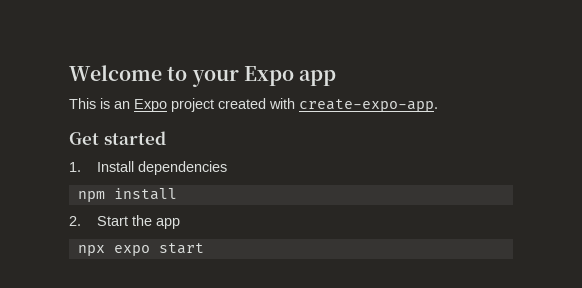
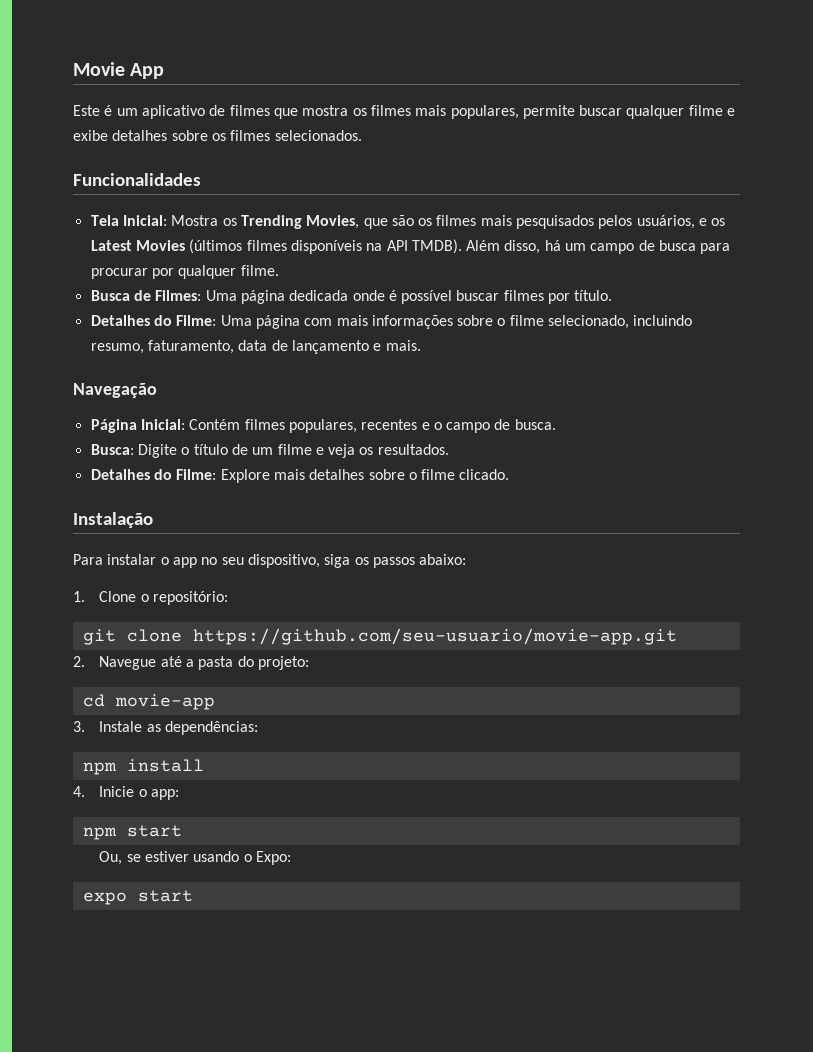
[69,65,337,87] [69,98,438,112] [69,131,166,145] [69,161,227,175] [77,188,177,202] [69,215,180,229] [77,245,105,256] Welcome to your Expo app // This is an Expo project created with create-expo-app. // Get started // 1. Install dependencies // npm install // 2. Start the app // npx -> [73,62,165,79] [73,105,736,119] [73,130,362,141] [73,173,201,186] [90,215,726,229] [90,239,731,254] [90,265,279,279] [90,290,613,304] [90,315,693,329] [90,340,421,354] [73,383,157,398] [90,419,556,433] [90,444,449,458] [90,469,510,483] [73,512,153,528] [73,554,467,568] [73,591,228,605] [82,628,677,645] [73,656,309,670] [82,694,215,710] [73,721,258,735] [82,759,204,775] [73,786,179,800] [82,825,182,840] [99,851,291,865] Movie App // Este é um aplicativo de filmes que mostra os filmes mais populares, permite buscar qualquer filme e exibe detalhes sobre os filmes selecionados. // Funcionalidades // Tela Inicial: Mostra os Trending Movies, que são os filmes mais pesquisados pelos usuários, e os Latest Movies (últimos filmes disponíveis na API TMDB). Além disso, há um campo de busca para procurar por qualquer filme. // Busca de Filmes: Uma página dedicada onde é possível buscar filmes por título. // Detalhes do Filme: Uma página com mais informações sobre o filme selecionado, incluindo resumo, faturamento, data de lançamento e mais. // Navegação // Página Inicial: Contém filmes populares, recentes e o campo de busca. // Busca: Digite o título de um filme e veja os resultados. // Detalhes do Filme: Explore mais detalhes sobre o filme clicado. // Instalação // Para instalar o app no seu dispositivo, siga os passos abaixo: // 1. Clone o repositório: // git clone https://github.com/seu-usuario/movie-app.git // 2. Navegue até a pasta do projeto: // cd movie-app // 3. Instale as dependências: // npm install // 4. Inicie o app: // npm start // Ou, se estiver usando o Expo: //

